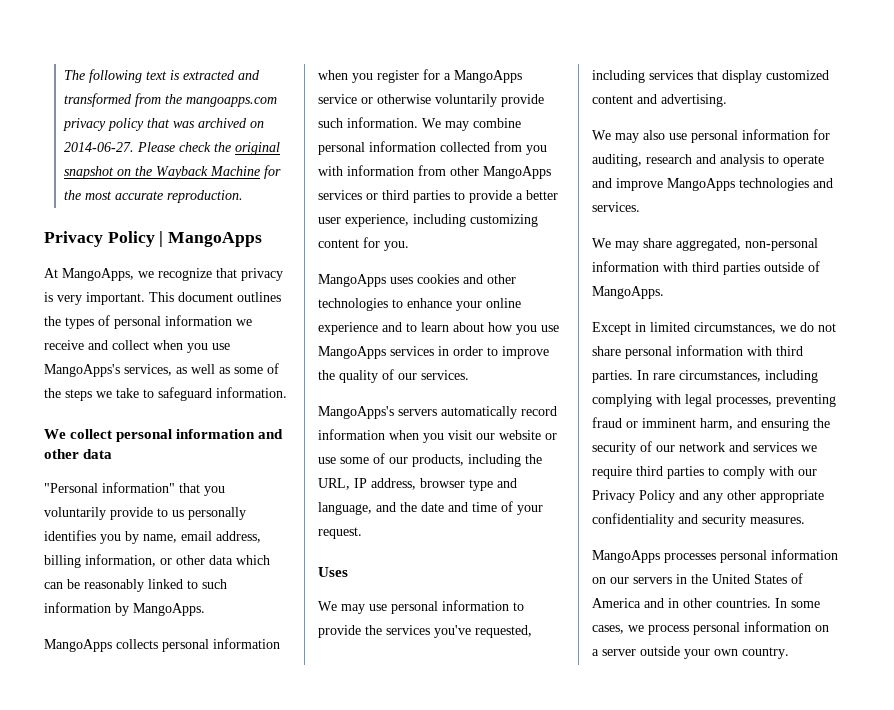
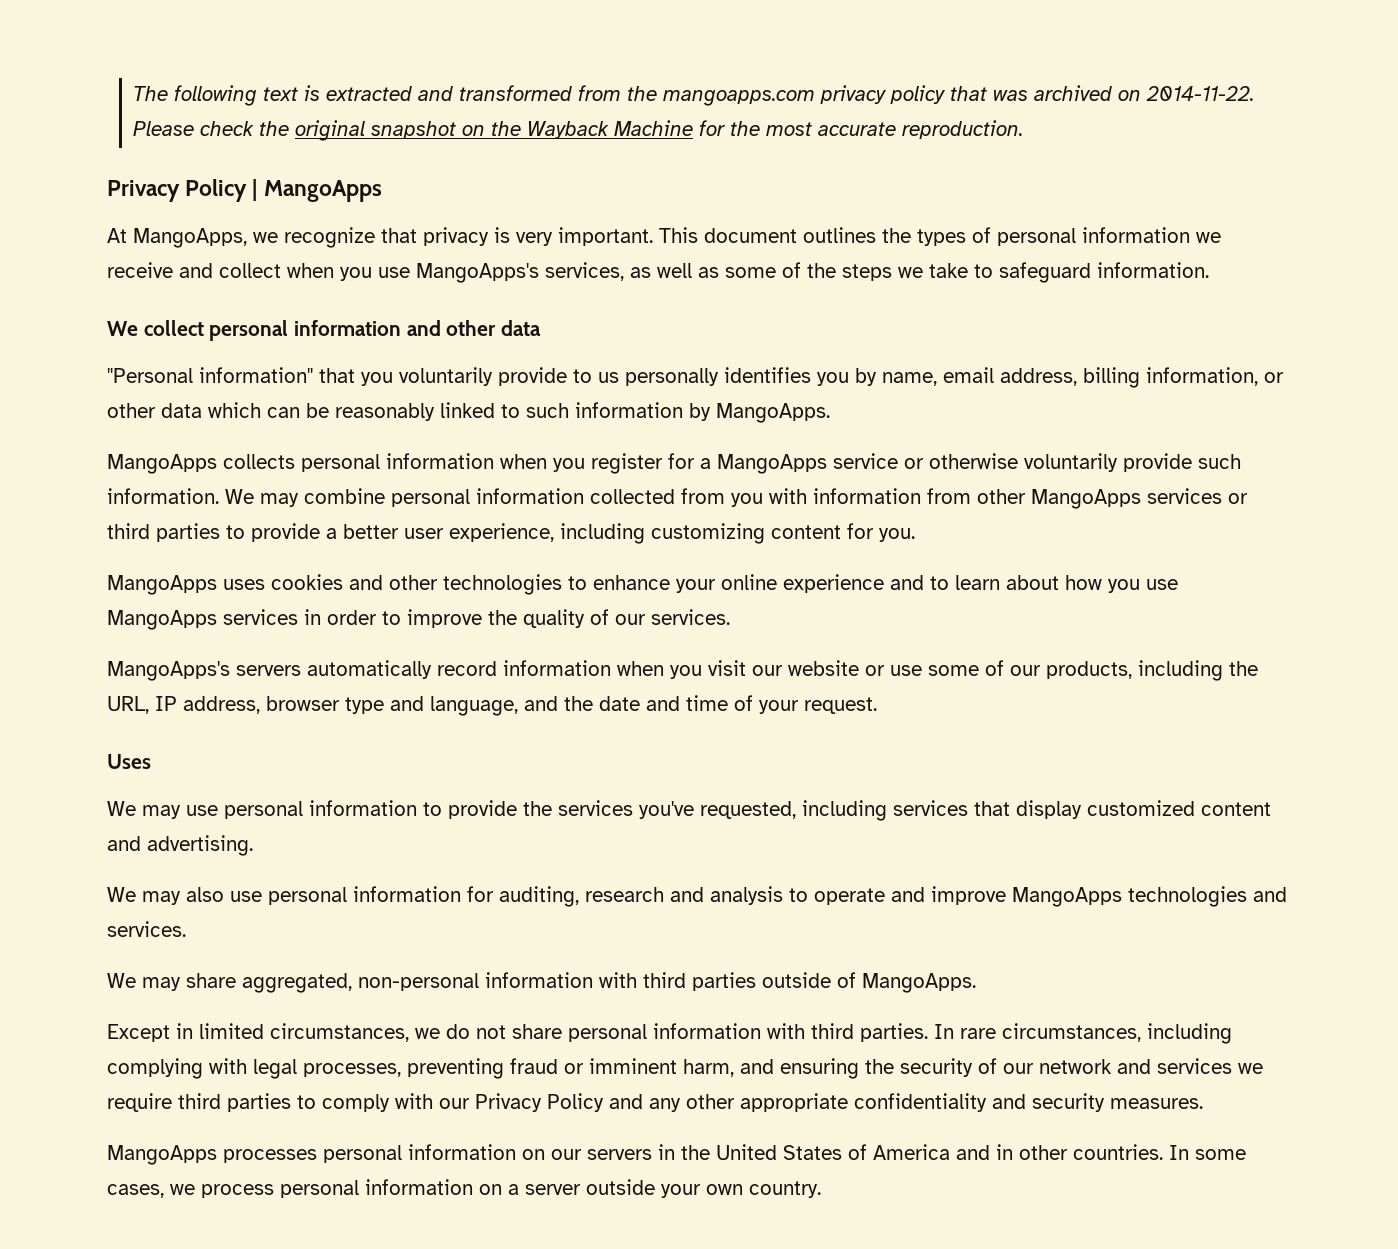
[63,142,134,152] 2014-06-27. -> [1146,86,1255,101] 2014-11-22.

